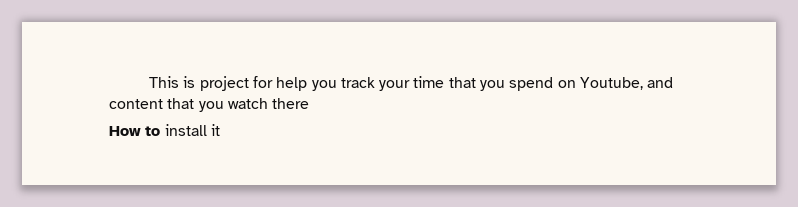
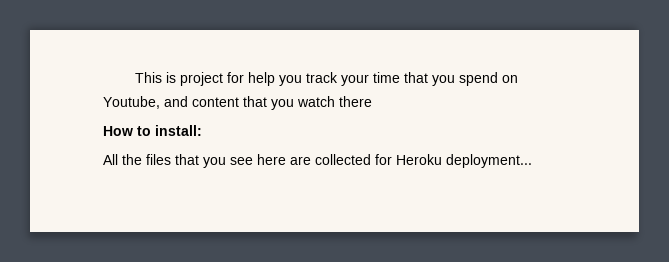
[164,124,220,136] install it -> [155,125,202,136] [103,154,532,168] install: // All the files that you see here are collected for Heroku deployment...

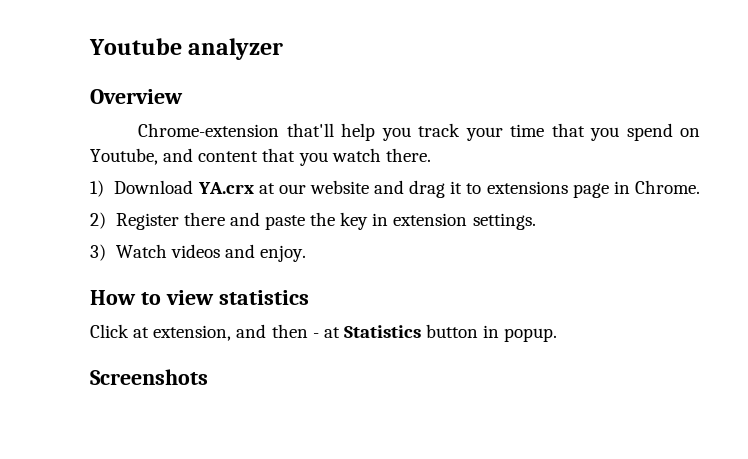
[134,72,244,86] This is project for -> [89,38,284,60] [90,89,183,104] [138,123,334,137] Youtube analyzer // Overview // Chrome-extension that'll
[339,96,372,107] [103,125,202,136] [103,154,532,168] there // How to install: // All the files that you see here are collected for Heroku deployment... -> [385,148,431,162] [90,180,700,198] [90,212,536,230] [90,244,306,262] [90,290,309,305] [90,324,558,342] [90,369,208,385] there. // 1) Download YA.crx at our website and drag it to extensions page in Chrome. // 2) Register there and paste the key in extension settings. // 3) Watch videos and enjoy. // How to view statistics // Click at extension, and then - at Statistics button in popup. // Screenshots

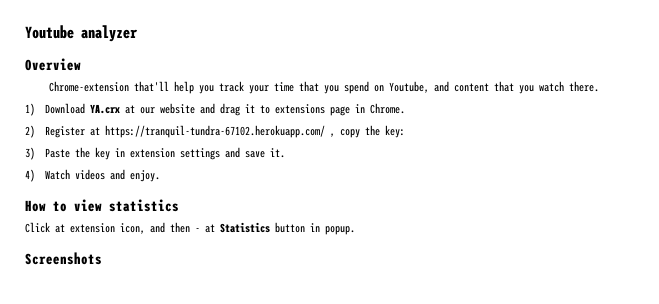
[183,212,536,230] [90,244,106,261] there and paste the key in extension settings. // 3) -> [89,125,405,138] [25,147,285,160] [25,169,35,182] at https://tranquil-tundra-67102.herokuapp.com/ , copy the key: // 3) Paste the key in extension settings and save it. // 4)
[153,325,232,341] extension, -> [70,223,145,234] extension icon,

